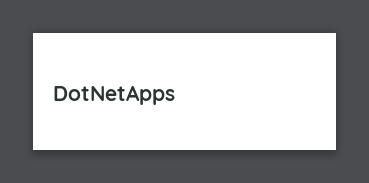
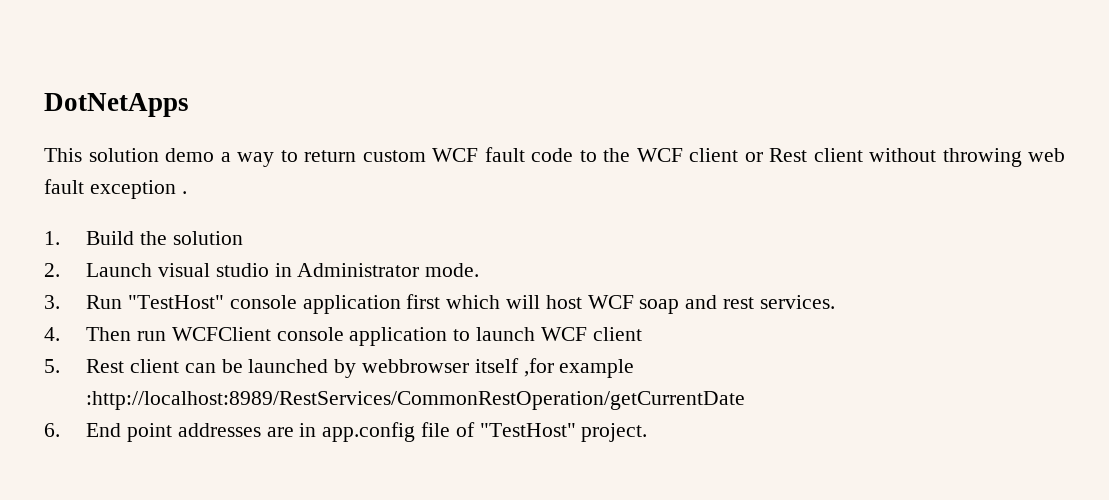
(175, 95) none -> [44,147,1065,167] [44,179,187,199] [44,231,243,245] [44,263,480,277] [44,294,835,314] [44,327,642,346] [44,358,635,378] [86,391,746,410] [44,422,648,442] // This solution demo a way to return custom WCF fault code to the WCF client or Rest client without throwing web fault exception . // 1. Build the solution // 2. Launch visual studio in Administrator mode. // 3. Run "TestHost" console application first which will host WCF soap and rest services. // 4. Then run WCFClient console application to launch WCF client // 5. Rest client can be launched by webbrowser itself ,for example :http://localhost:8989/RestServices/CommonRestOperation/getCurrentDate // 6. End point addresses are in app.config file of "TestHost" project.

